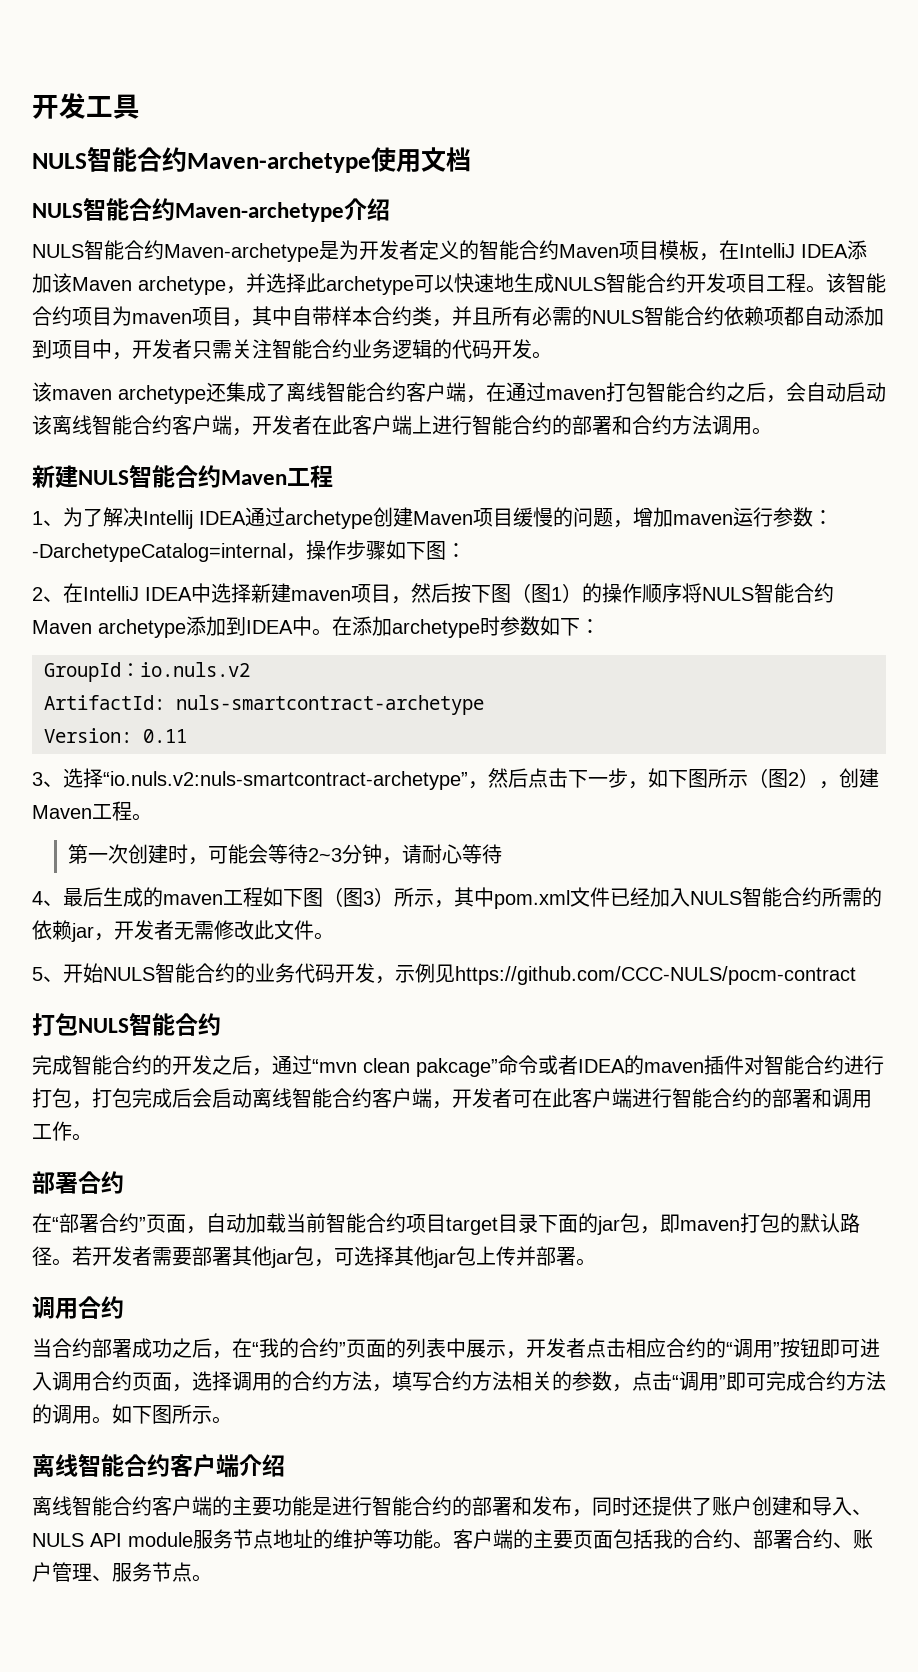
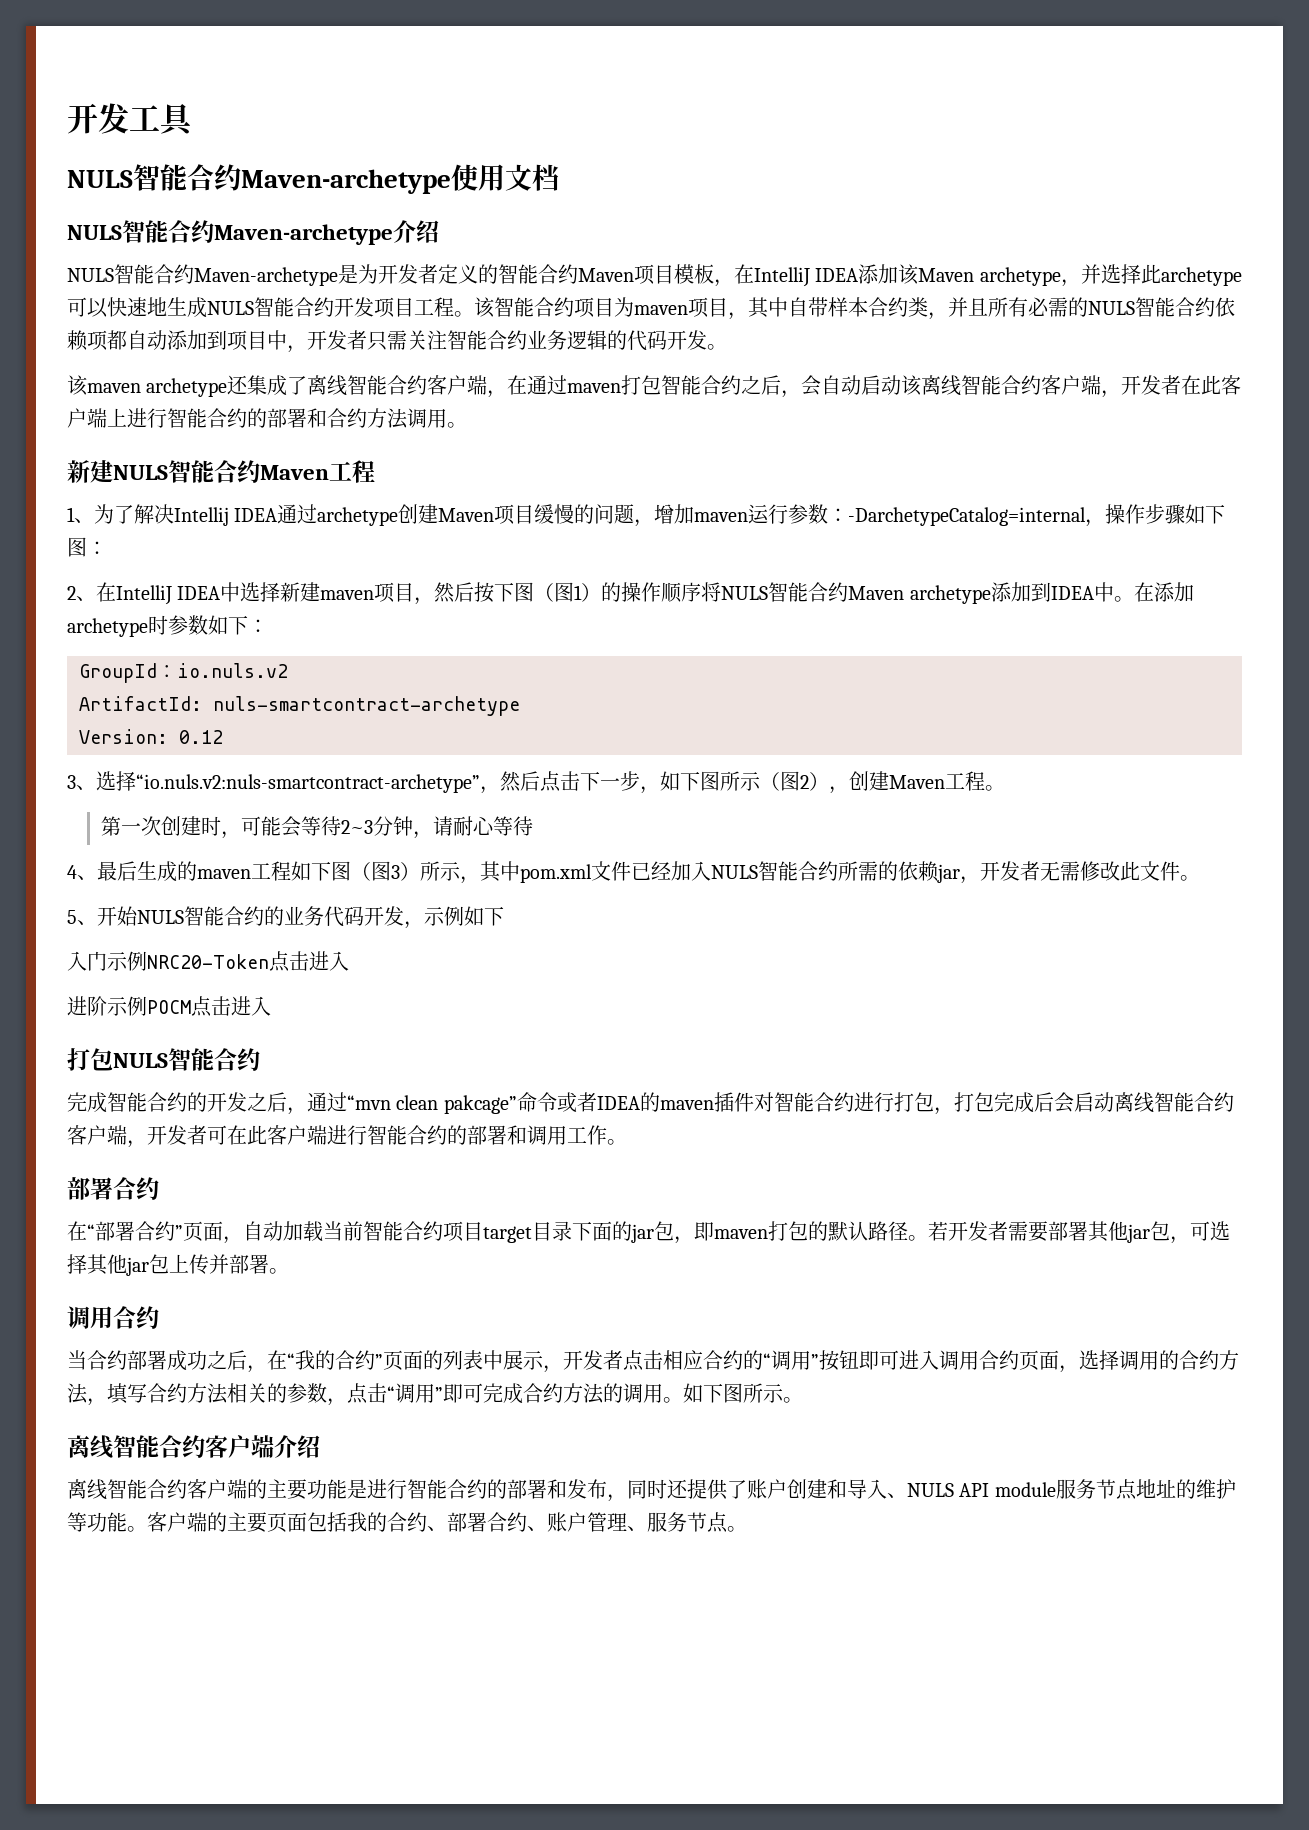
[143,729,187,743] 0.11 -> [179,730,223,744] 0.12
[435,964,856,985] 见https://github.com/CCC-NULS/pocm-contract -> [464,906,504,926] [67,951,349,972] [67,996,271,1017] 如下 // 入门示例NRC20-Token点击进入 // 进阶示例POCM点击进入

